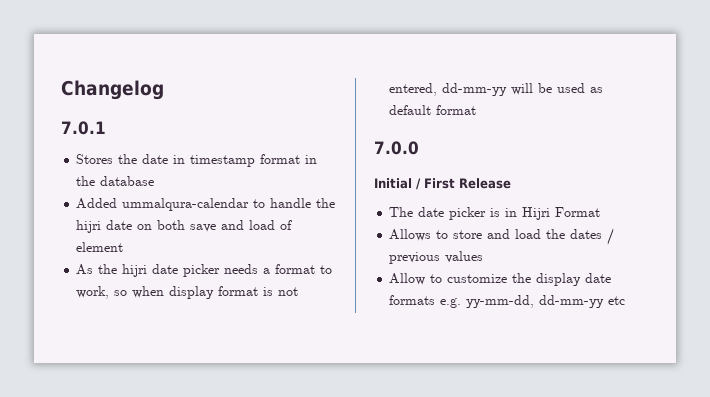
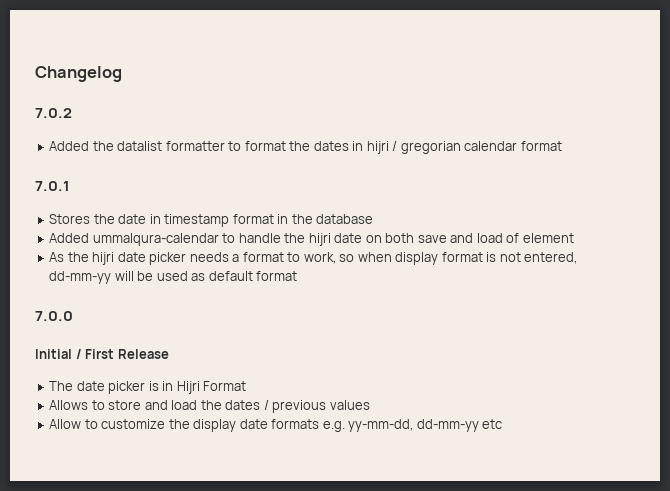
(164, 90) none -> [35,108,72,118] [49,141,562,154] // 7.0.2 // Added the datalist formatter to format the dates in hijri / gregorian calendar format

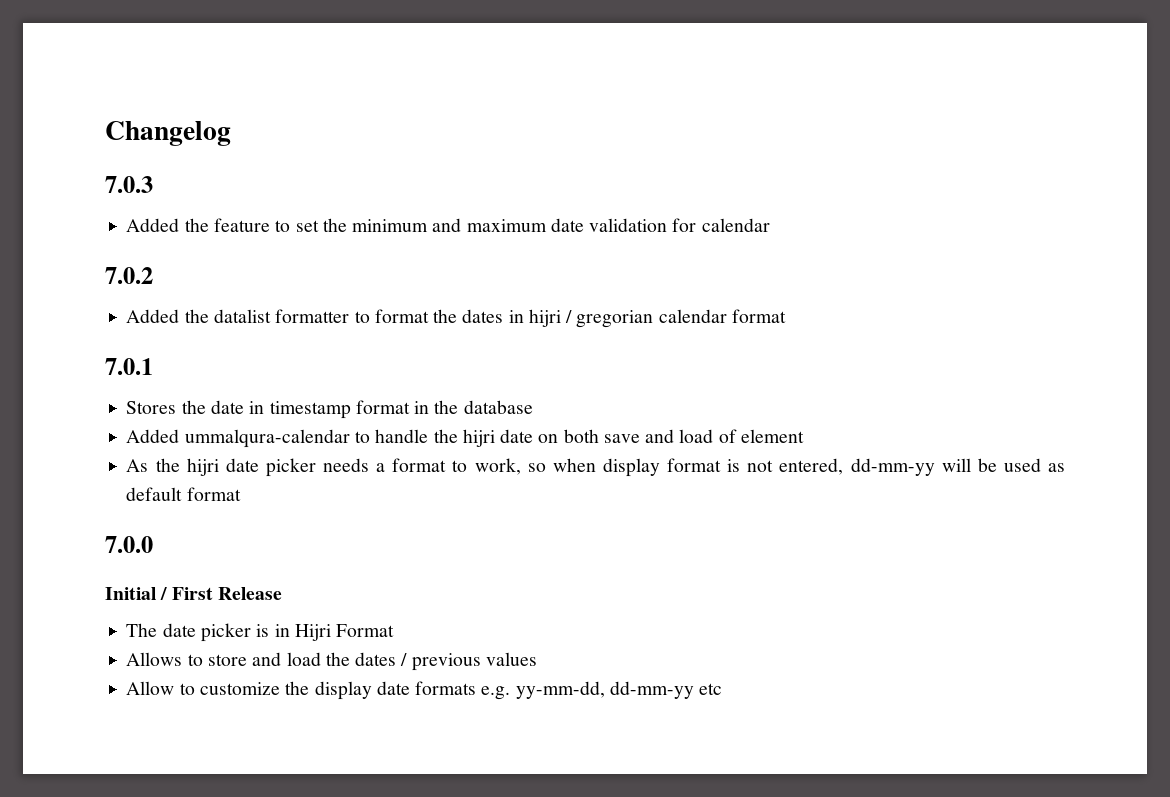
(122, 74) none -> [105,176,153,193] [126,218,770,232] // 7.0.3 // Added the feature to set the minimum and maximum date validation for calendar

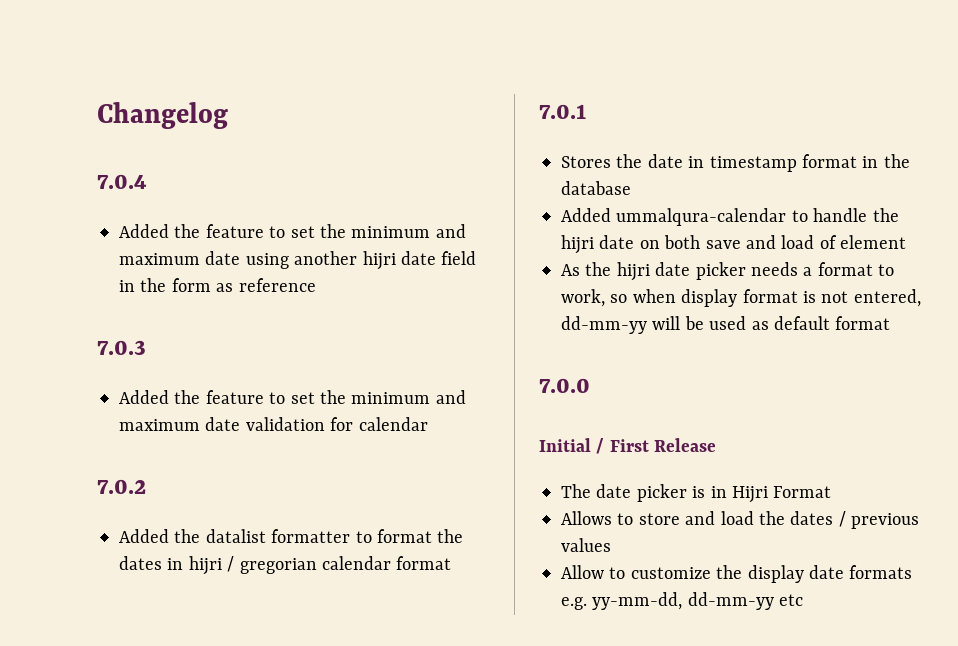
(231, 133) none -> [97,174,147,189] [119,224,466,238] [119,251,477,270] [119,278,316,292] // 7.0.4 // Added the feature to set the minimum and maximum date using another hijri date field in the form as reference

